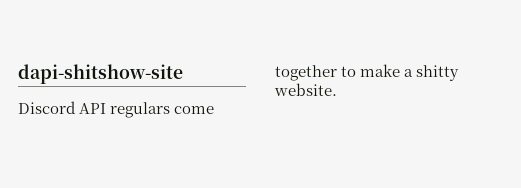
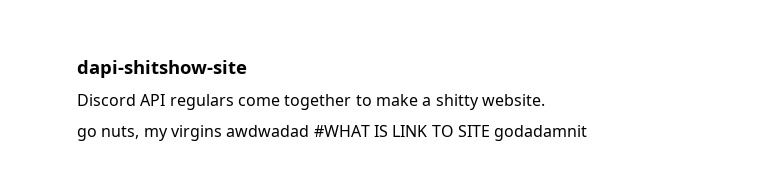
(337, 89) none -> [77,125,588,141] // go nuts, my virgins awdwadad #WHAT IS LINK TO SITE godadamnit

